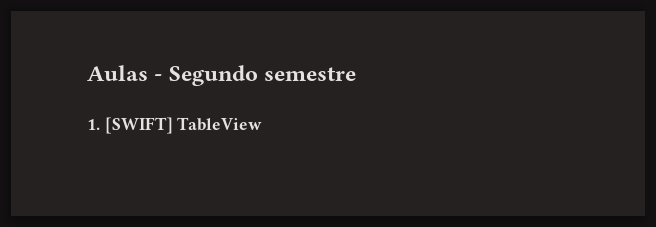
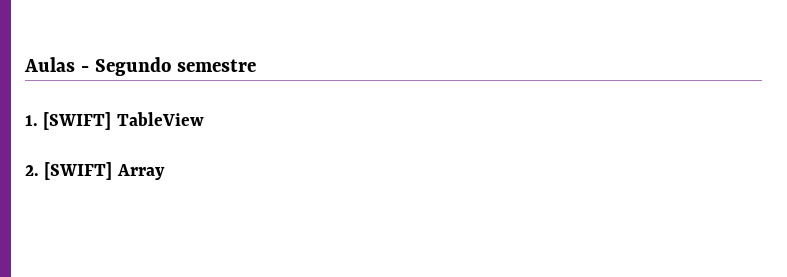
(263, 124) none -> [25,162,165,180] // 2. [SWIFT] Array

